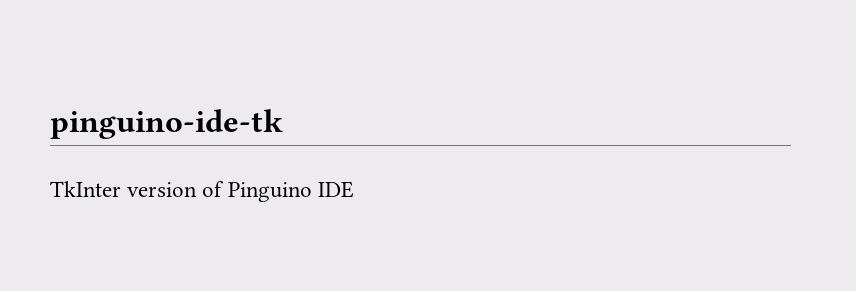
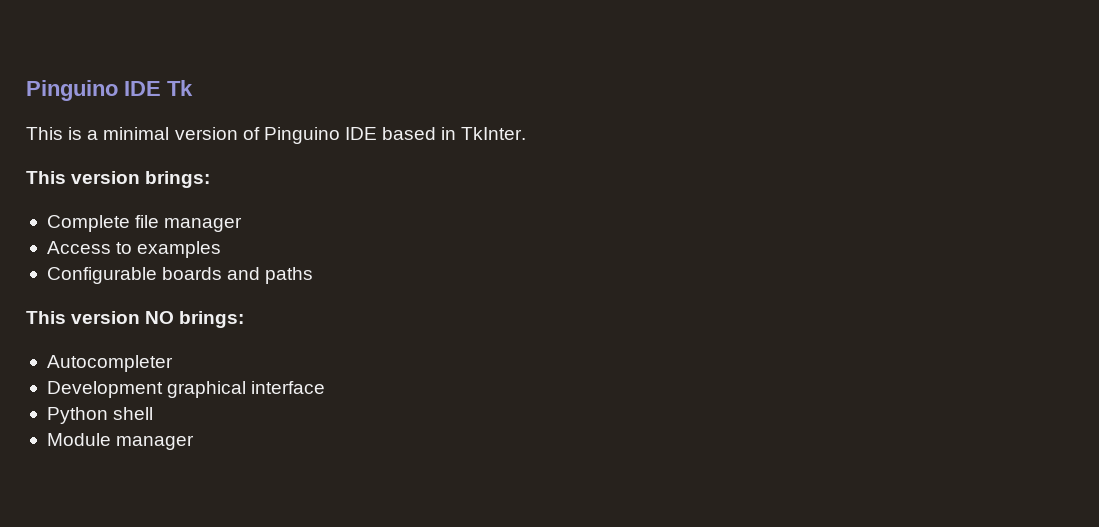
[50,109,283,139] [50,181,354,202] pinguino-ide-tk // TkInter version of Pinguino IDE -> [26,80,193,101] [26,127,527,144] [26,171,211,188] [46,215,243,232] [46,241,222,258] [46,267,314,284] [26,311,245,328] [46,355,173,372] [46,381,326,398] [46,407,154,424] [46,433,195,450] Pinguino IDE Tk // This is a minimal version of Pinguino IDE based in TkInter. // This version brings: // Complete file manager // Access to examples // Configurable boards and paths // This version NO brings: // Autocompleter // Development graphical interface // Python shell // Module manager

